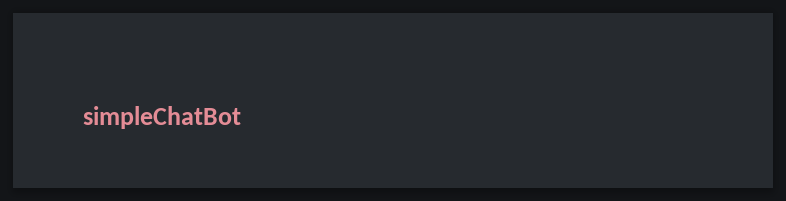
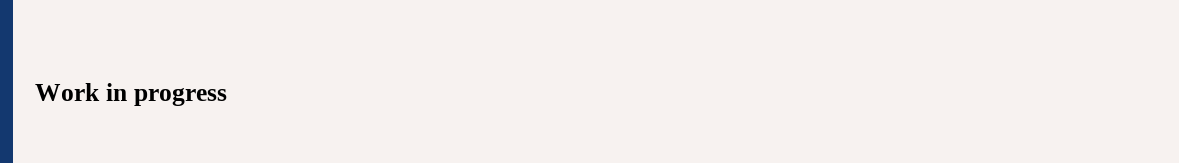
[83,106,241,129] simpleChatBot -> [35,83,227,106] Work in progress

